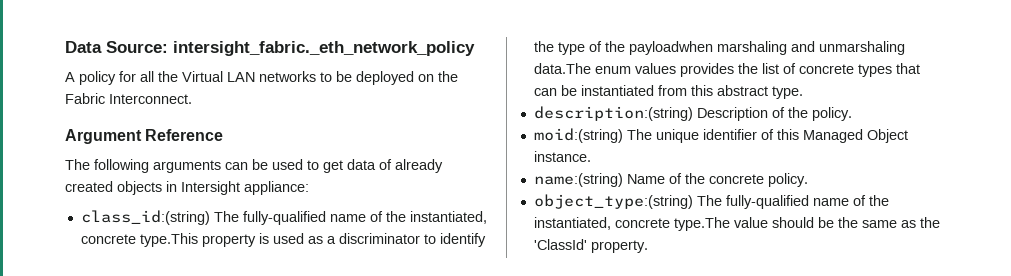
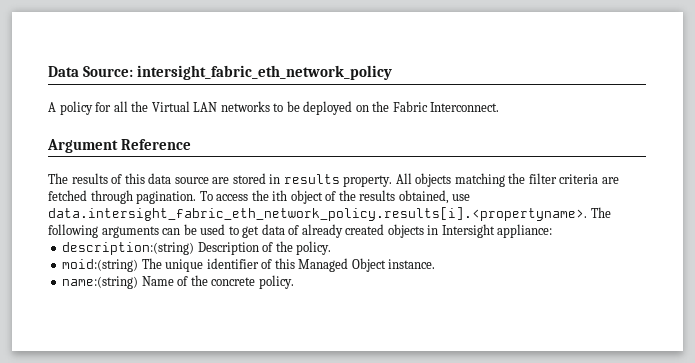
[173,41,475,56] intersight_fabric._eth_network_policy -> [137,65,393,80] intersight_fabric_eth_network_policy
(90, 164) none -> [71,173,619,187] [48,190,471,204] [48,207,611,221] results of this data source are stored in results property. All objects matching the filter criteria are fetched through pagination. To access the ith object of the results obtained, use data.intersight_fabric_eth_network_policy.results[i].<propertyname>. The
[80,210,487,225] [80,233,486,247] [533,41,905,55] [533,63,920,77] [533,85,803,99] // class_id:(string) The fully-qualified name of the instantiated, concrete type.This property is used as a discriminator to identify the type of the payloadwhen marshaling and unmarshaling data.The enum values provides the list of concrete types that can be instantiated from this abstract type. -> (553, 231) none
[533,194,889,209] [533,217,940,231] [533,239,648,253] // object_type:(string) The fully-qualified name of the instantiated, concrete type.The value should be the same as the 'ClassId' property. -> (294, 282) none

